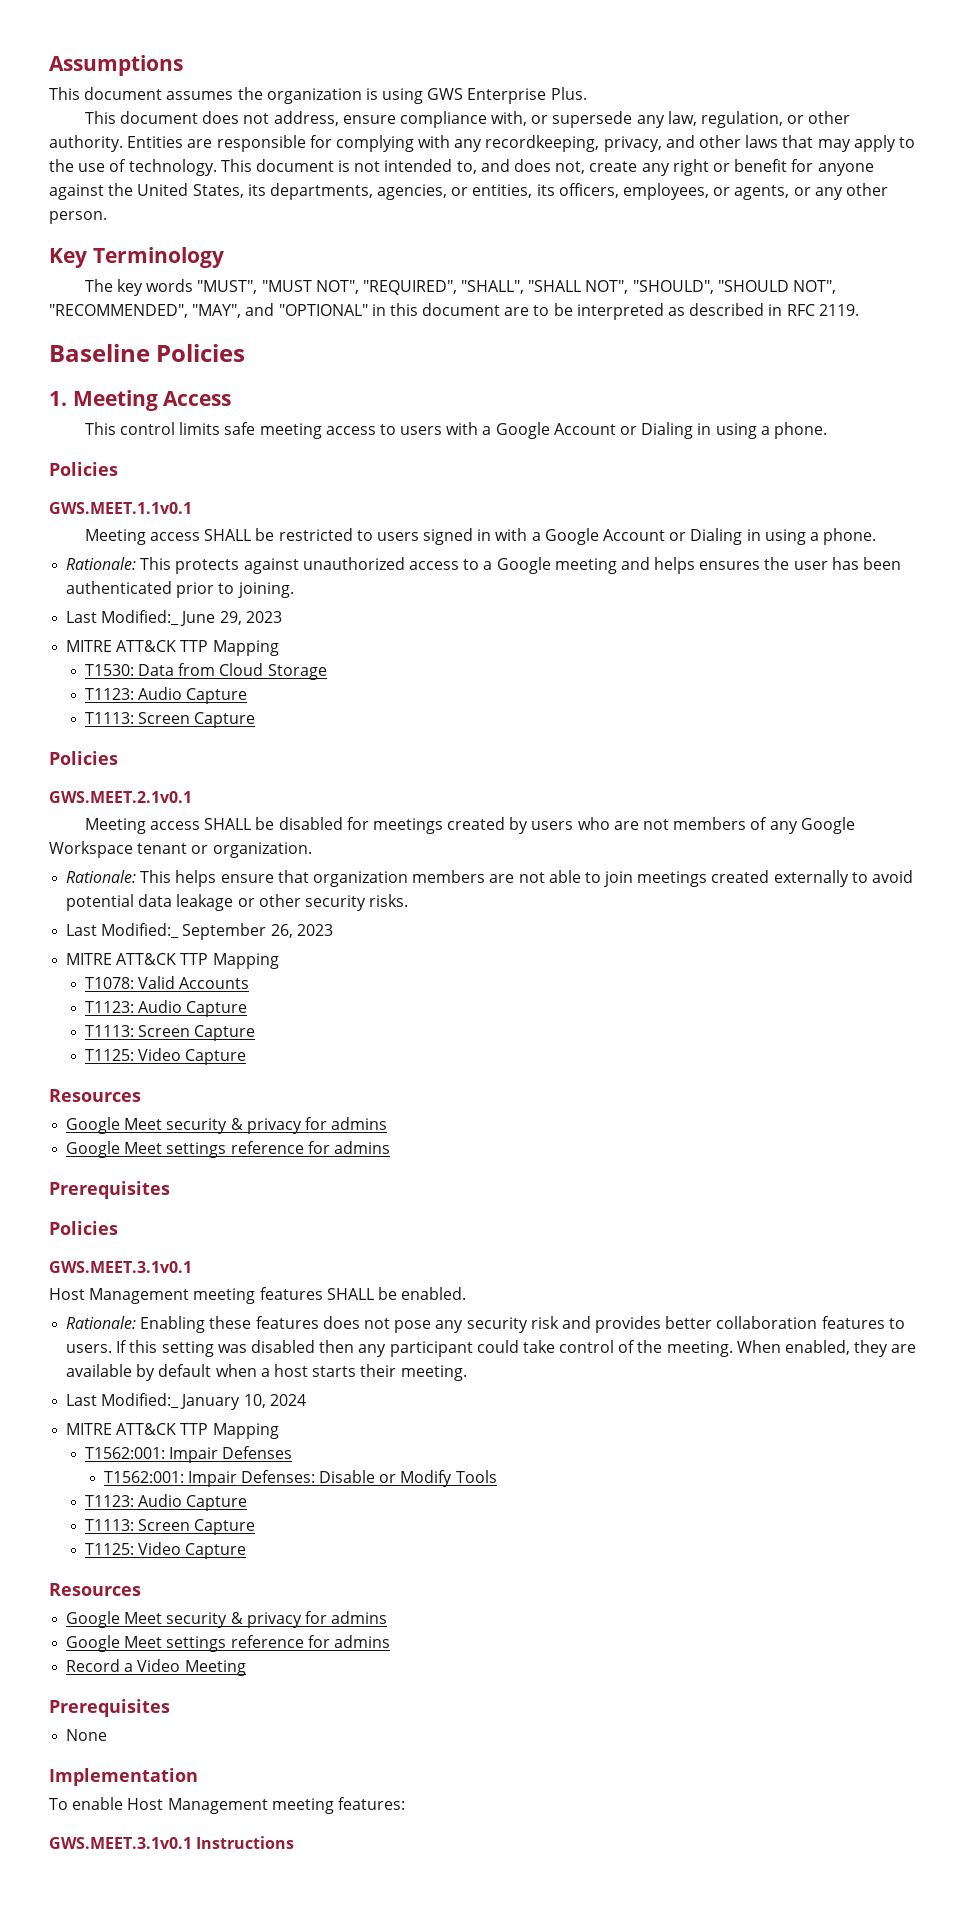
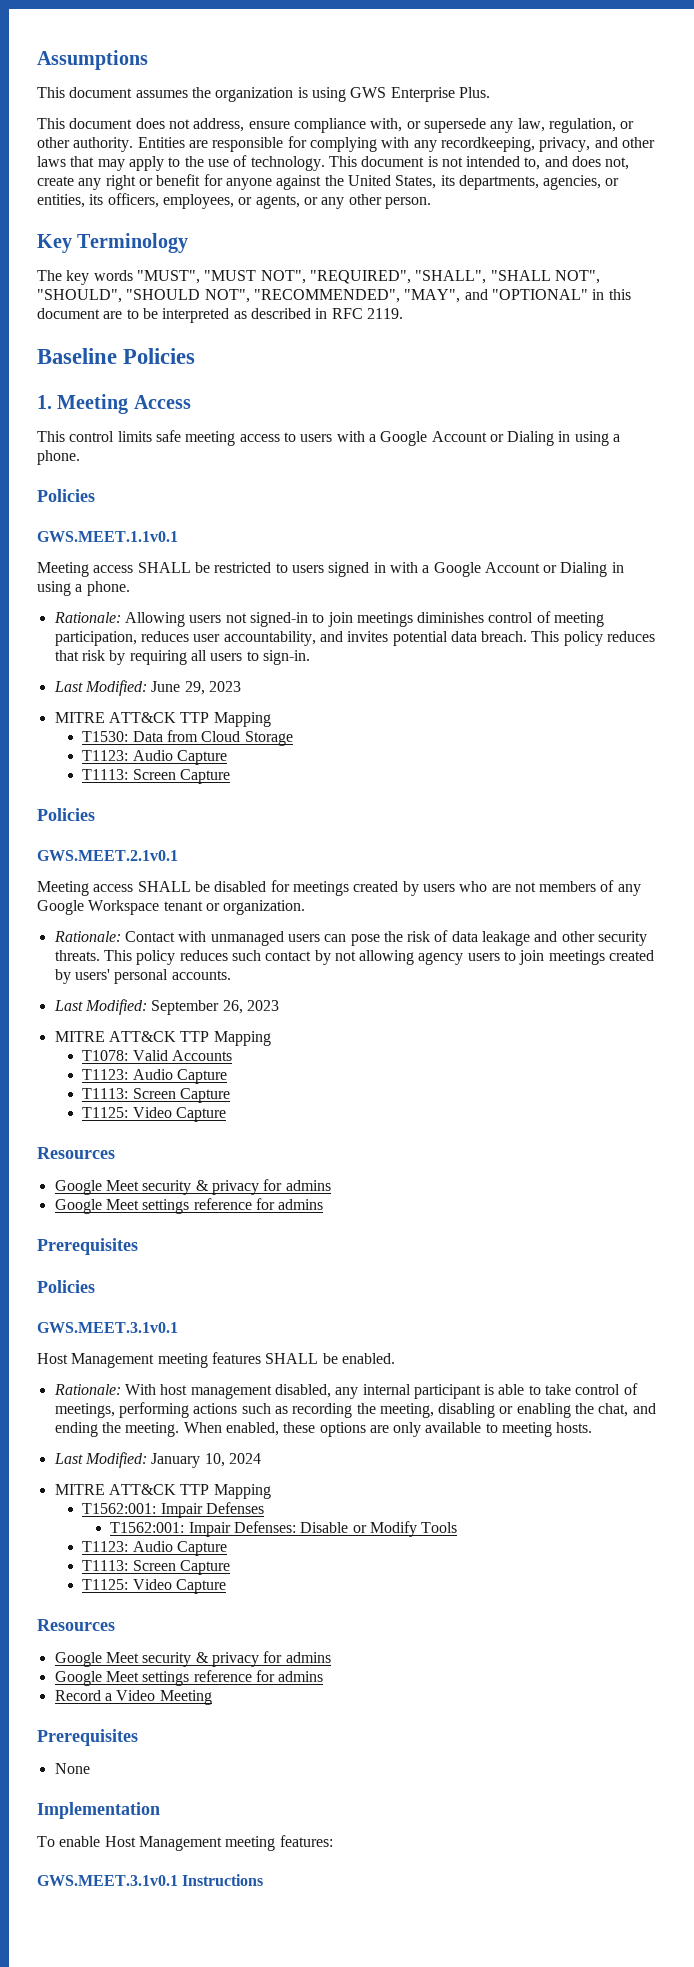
[140,557,902,574] [66,581,294,598] [66,610,180,626] This protects against unauthorized access to a Google meeting and helps ensures the user has been authenticated prior to joining. // Last Modified:_ -> [124,611,605,627] [54,631,656,646] [54,650,310,665] [53,680,147,696] Allowing users not signed-in to join meetings diminishes control of meeting participation, reduces user accountability, and invites potential data breach. This policy reduces that risk by requiring all users to sign-in. // Last Modified:
[140,870,914,887] [66,894,409,911] [66,923,180,939] This helps ensure that organization members are not able to join meetings created externally to avoid potential data leakage or other security risks. // Last Modified:_ -> [124,930,648,946] [54,950,655,965] [54,969,231,984] [53,999,147,1015] Contact with unmanaged users can pose the risk of data leakage and other security threats. This policy reduces such contact by not allowing agency users to join meetings created by users' personal accounts. // Last Modified:
[140,1316,905,1333] [66,1340,917,1357] [66,1364,467,1381] [66,1393,180,1409] Enabling these features does not pose any security risk and provides better collaboration features to users. If this setting was disabled then any participant could take control of the meeting. When enabled, they are available by default when a host starts their meeting. // Last Modified:_ -> [124,1383,638,1399] [54,1402,656,1418] [54,1422,593,1437] [53,1452,147,1468] With host management disabled, any internal participant is able to take control of meetings, performing actions such as recording the meeting, disabling or enabling the chat, and ending the meeting. When enabled, these options are only available to meeting hosts. // Last Modified:

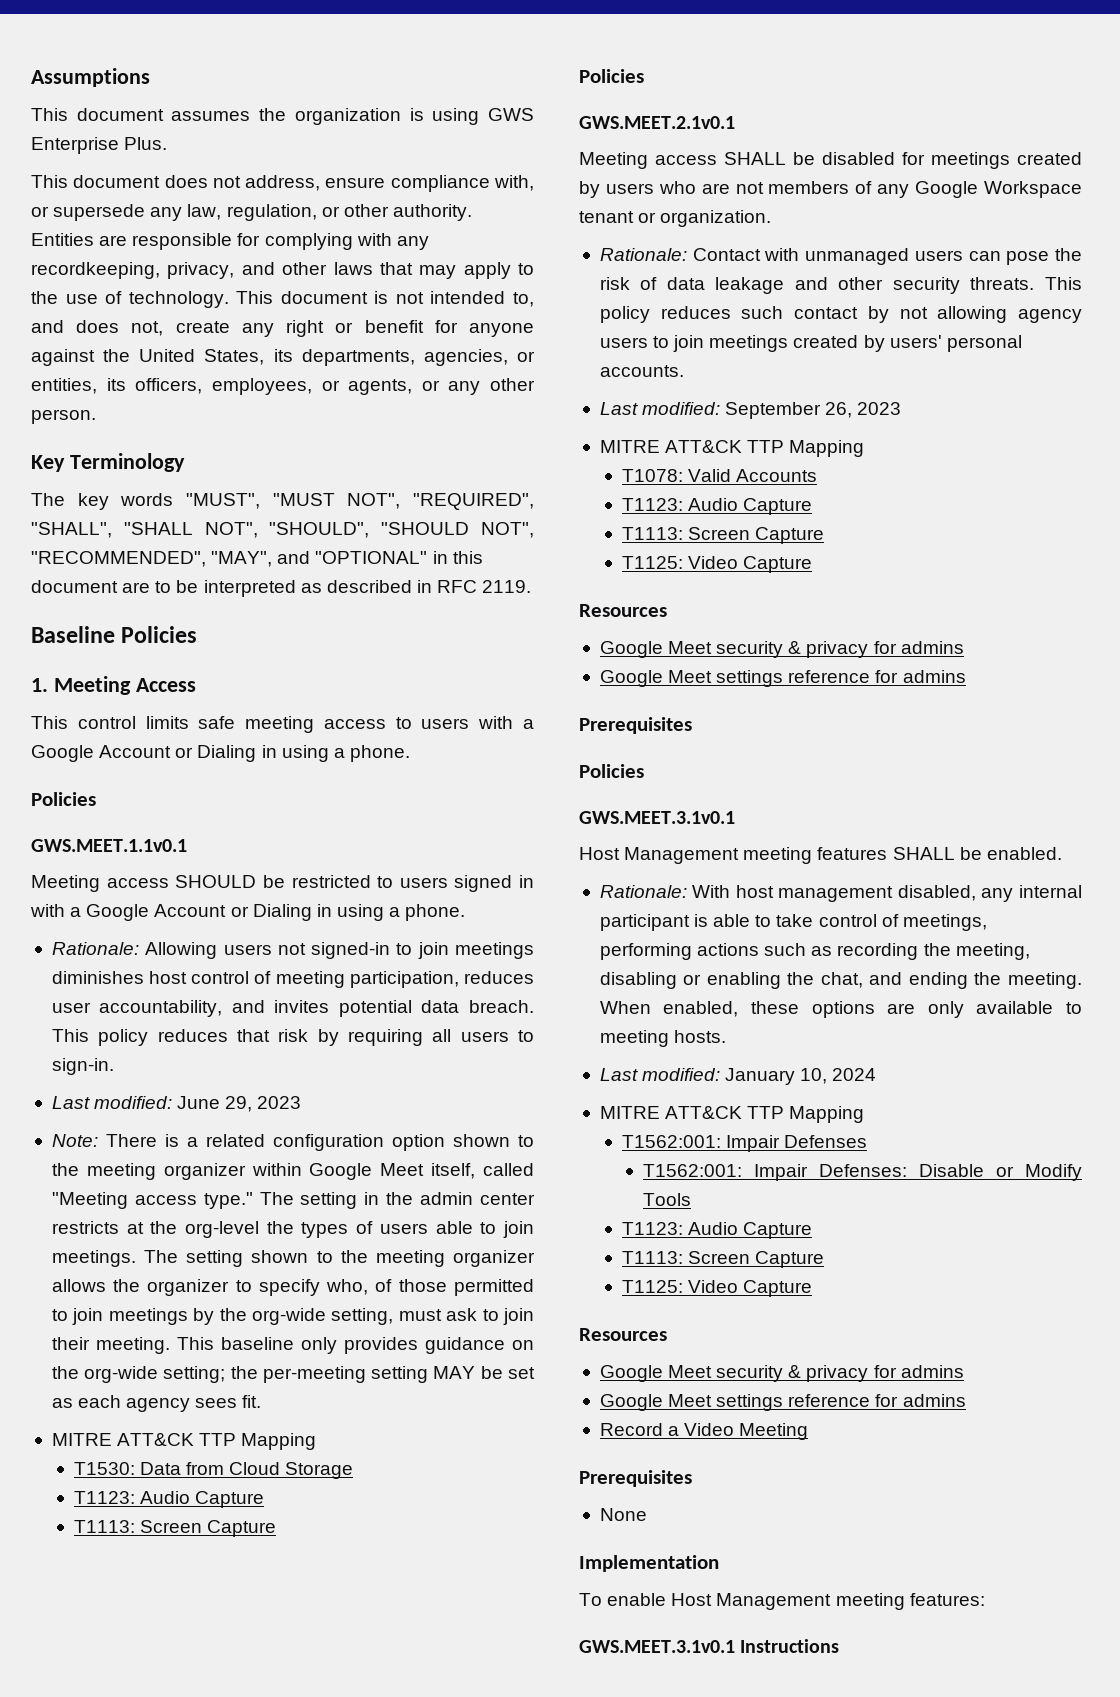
[137,562,191,573] SHALL -> [175,875,257,888] SHOULD
(485, 617) none -> [149,971,188,984] host
[84,680,147,696] Modified: -> [94,1096,173,1109] modified:
(241, 686) none -> [51,1134,534,1151] [51,1163,534,1180] [51,1192,535,1209] [51,1221,534,1238] [51,1250,535,1267] [51,1279,534,1296] [51,1308,535,1325] [51,1337,535,1354] [51,1366,535,1383] [51,1395,262,1412] // Note: There is a related configuration option shown to the meeting organizer within Google Meet itself, called "Meeting access type." The setting in the admin center restricts at the org-level the types of users able to join meetings. The setting shown to the meeting organizer allows the organizer to specify who, of those permitted to join meetings by the org-wide setting, must ask to join their meeting. This baseline only provides guidance on the org-wide setting; the per-meeting setting MAY be set as each agency sees fit.
[84,999,147,1015] Modified: -> [642,402,721,415] modified:
[84,1452,147,1468] Modified: -> [642,1068,721,1081] modified:

